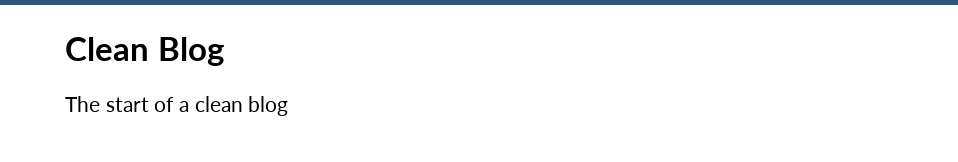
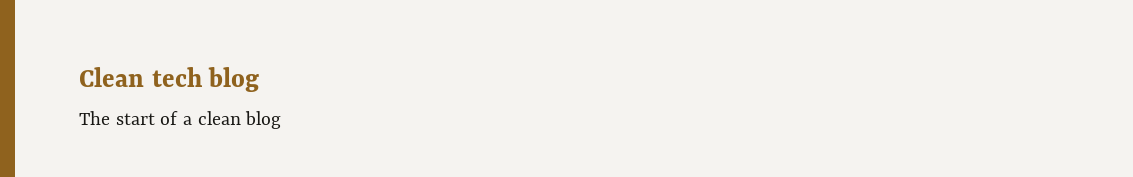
[157,37,224,66] Blog -> [151,67,260,92] tech blog

